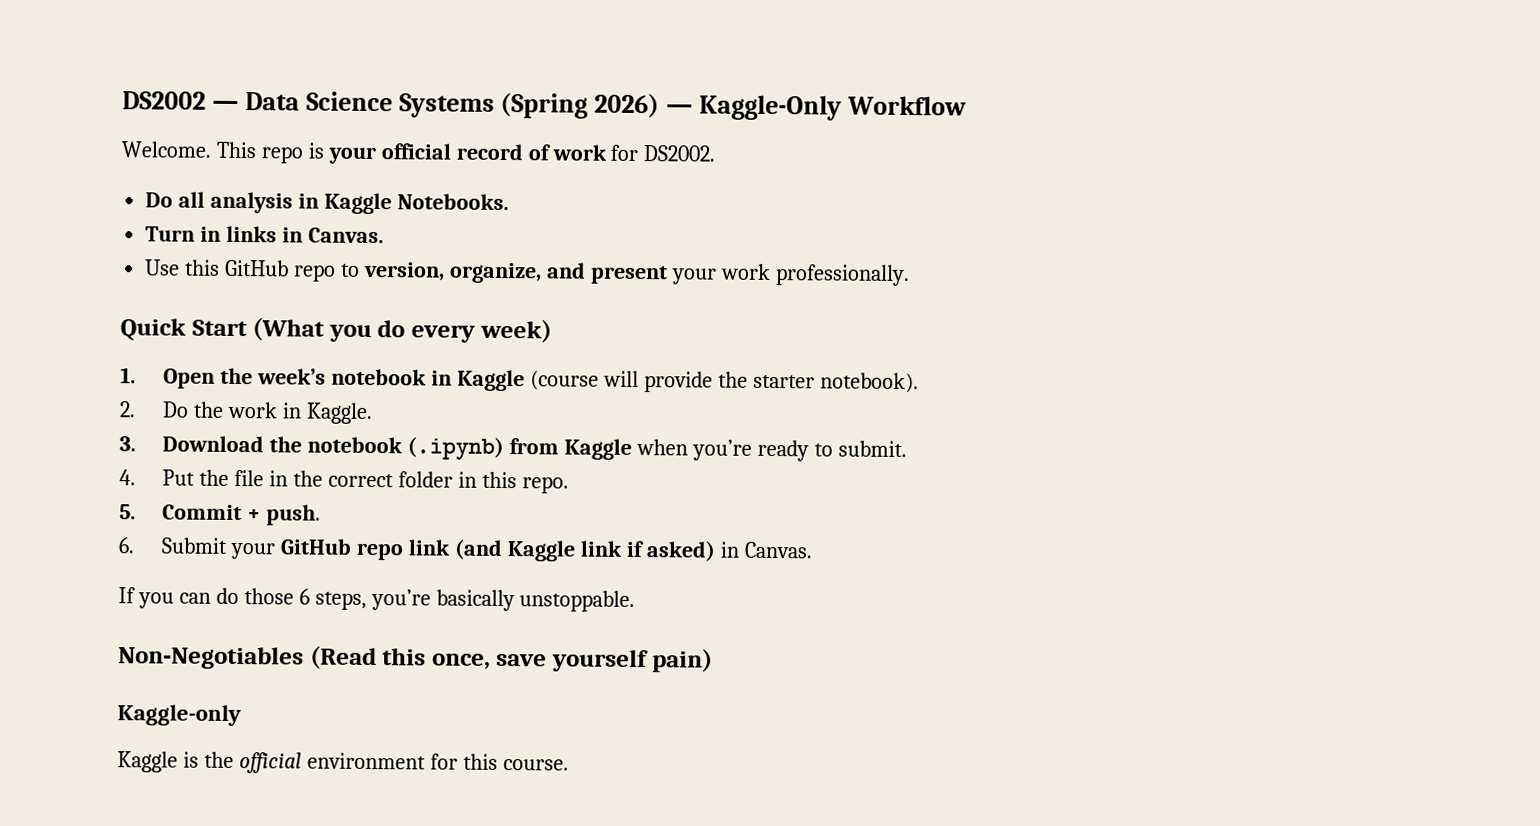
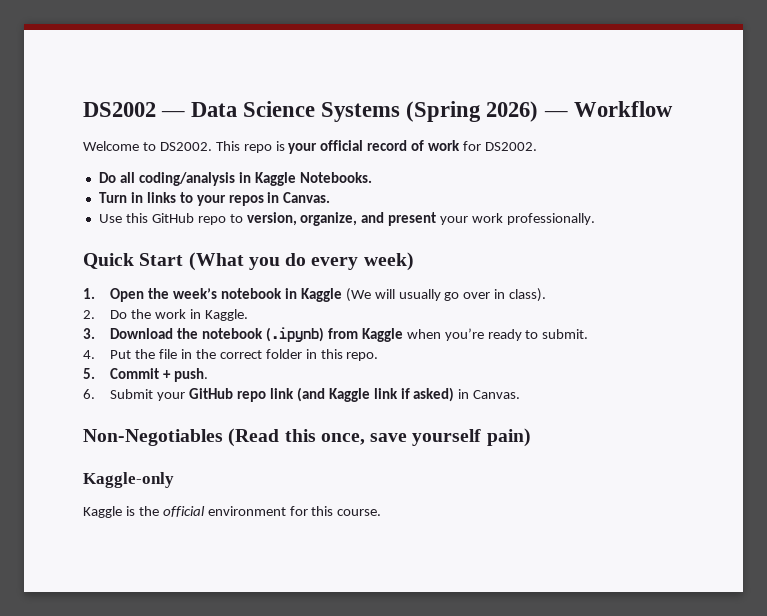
[699,94,843,121] Kaggle-Only -> (568, 114) none
[121,141,212,158] Welcome. -> [83,141,212,151] Welcome to DS2002.
[210,191,294,214] analysis -> [138,172,235,186] coding/analysis
(278, 234) none -> [179,192,264,206] to your repos
[530,370,919,394] (course will provide the starter notebook). -> [345,288,547,302] (We will usually go over in class).
[118,587,636,612] // If you can do those 6 steps, you’re basically unstoppable. -> (521, 394) none

